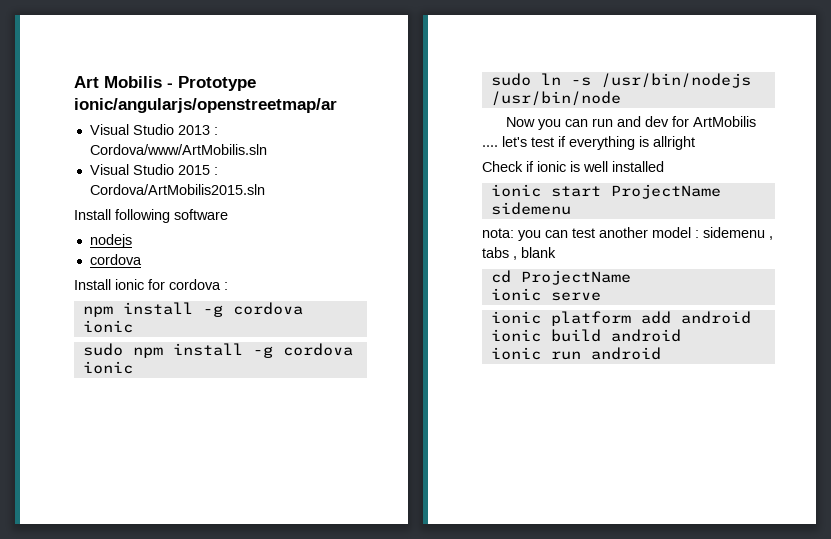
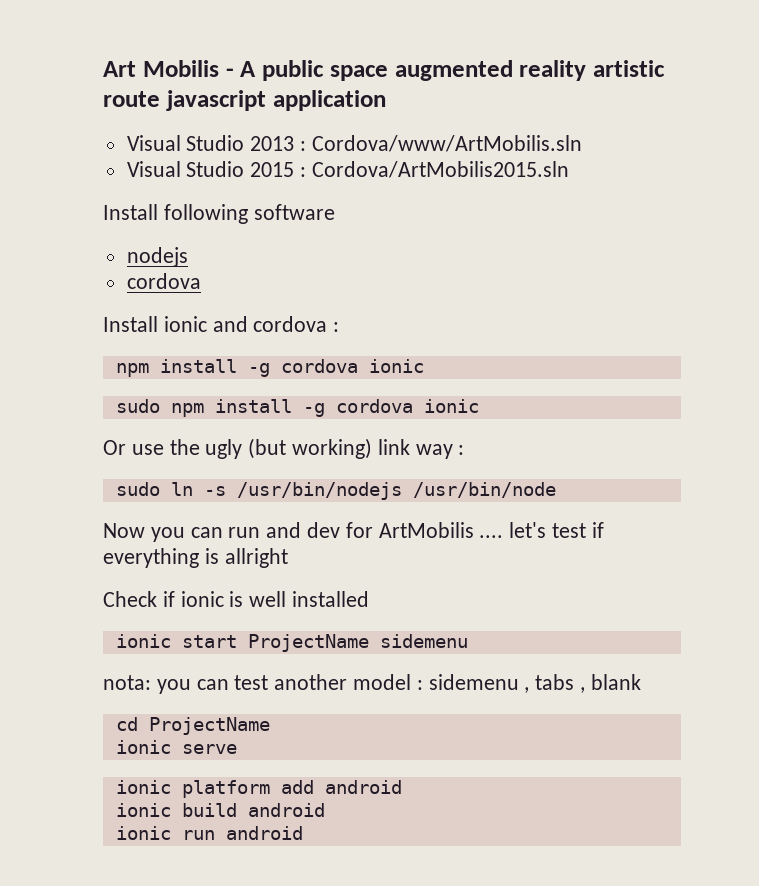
[178,76,256,91] [74,98,337,113] Prototype ionic/angularjs/openstreetmap/ar -> [240,60,665,81] [103,90,386,111] A public space augmented reality artistic route javascript application
[148,279,165,290] for -> [212,316,248,332] and
(133, 367) none -> [103,438,465,459] // Or use the ugly (but working) link way :

